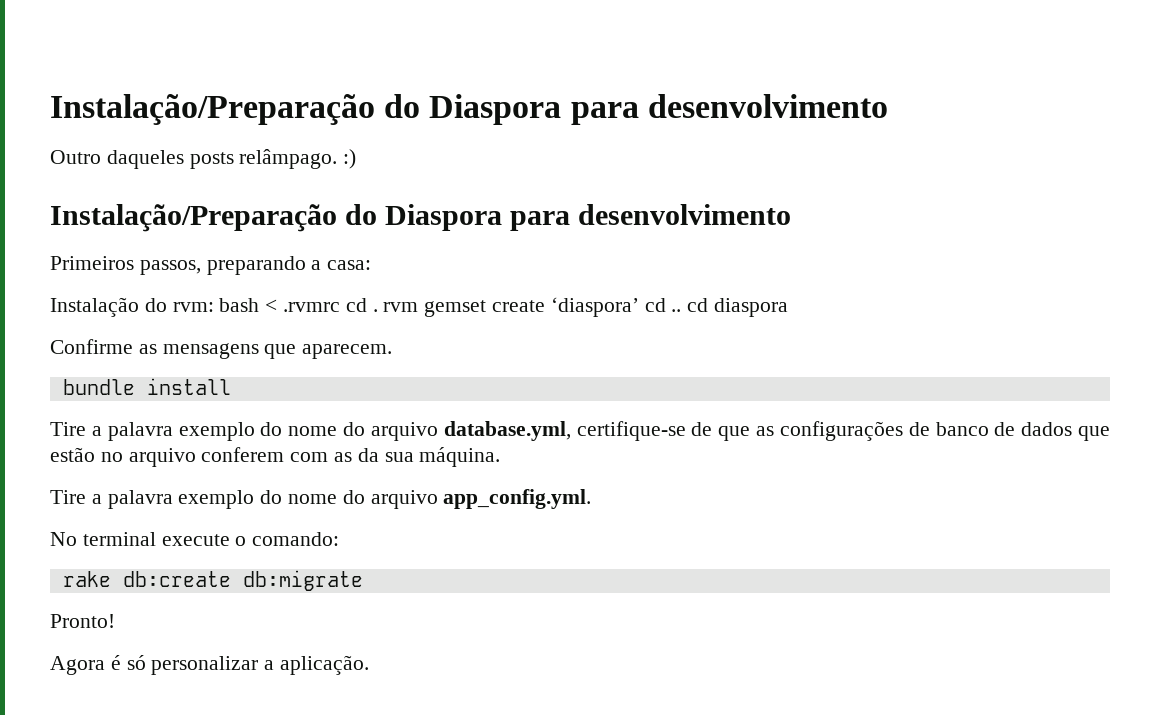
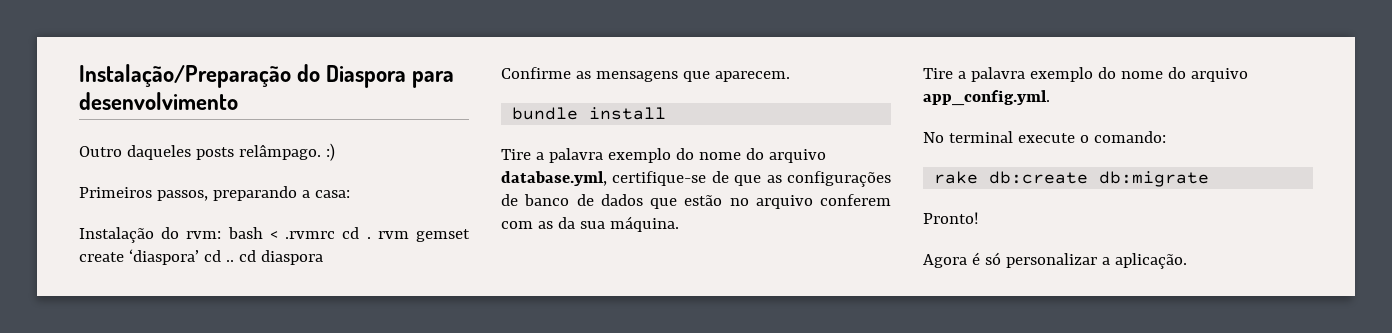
[50,204,792,232] // Instalação/Preparação do Diaspora para desenvolvimento -> (335, 152) none

